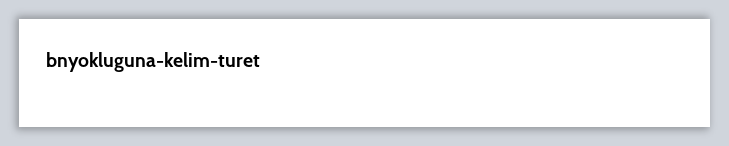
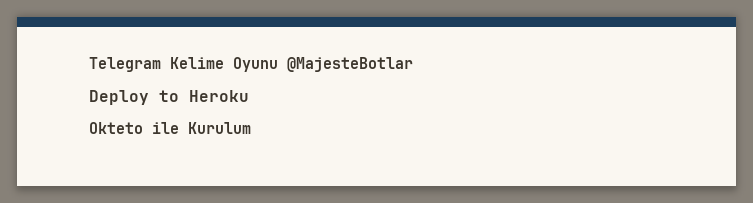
[46,52,260,72] bnyokluguna-kelim-turet -> [89,57,413,72] [89,90,249,105] [89,122,251,134] Telegram Kelime Oyunu @MajesteBotlar // Deploy to Heroku // Okteto ile Kurulum

